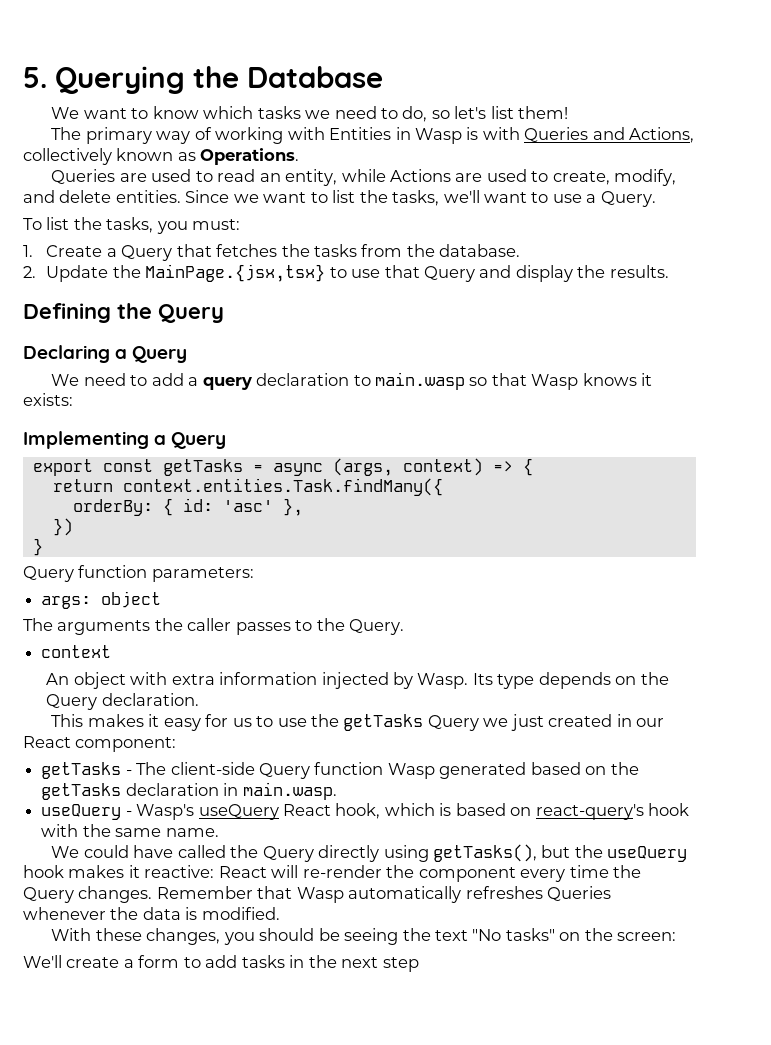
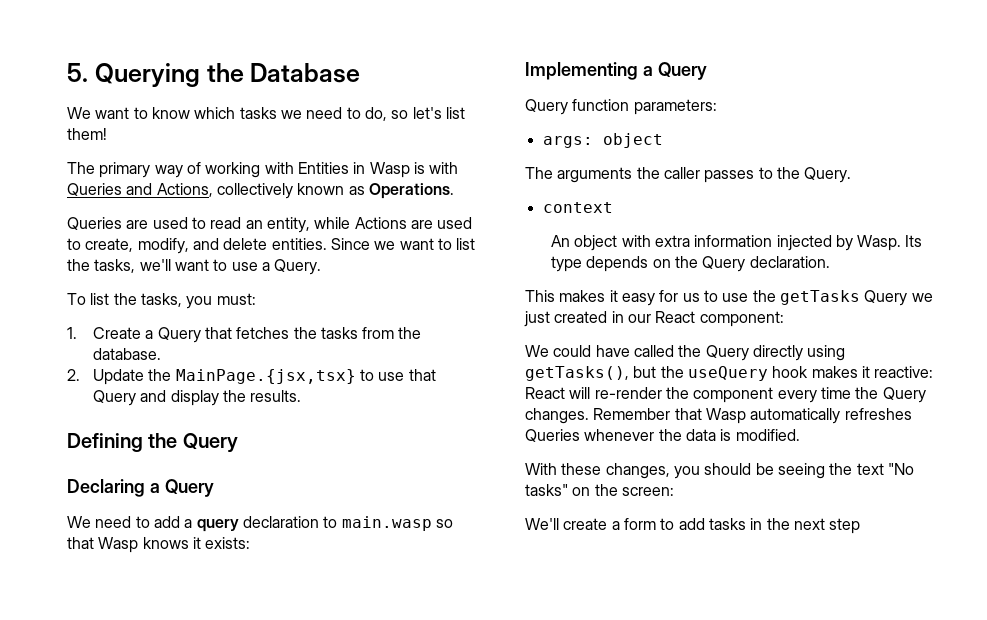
[32,458,533,476] [52,478,443,496] [72,498,303,516] [52,518,73,536] [32,538,43,556] // export const getTasks = async (args, context) => { // return context.entities.Task.findMany({ // orderBy: { id: 'asc' }, // }) // } -> (707, 71) none
[41,762,639,779] [41,782,337,800] [41,803,690,820] [41,824,219,837] // getTasks - The client-side Query function Wasp generated based on the getTasks declaration in main.wasp. // useQuery - Wasp's useQuery React hook, which is based on react-query's hook with the same name. -> (784, 319) none

